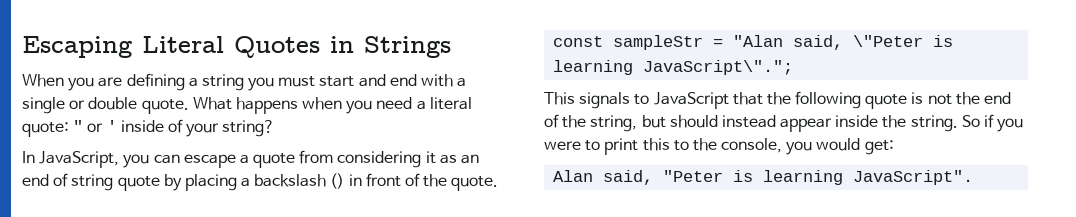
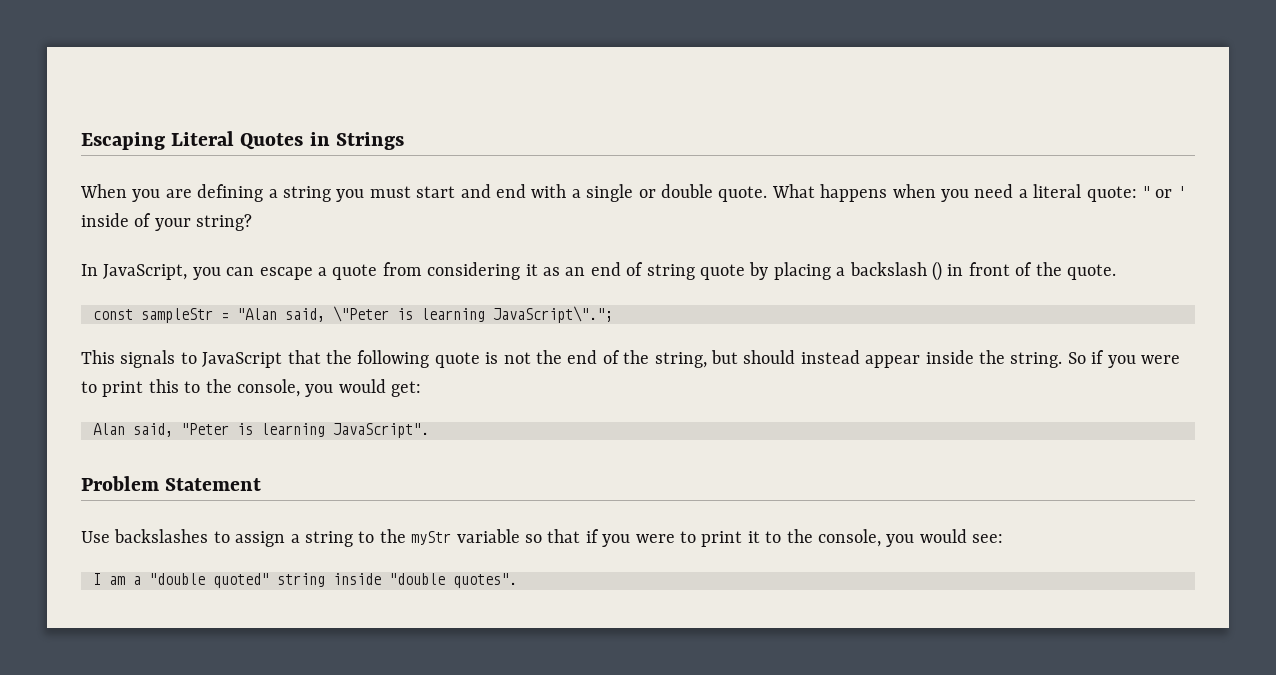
(974, 177) none -> [81,476,262,491] [81,529,1004,547] [93,573,517,588] // Problem Statement // Use backslashes to assign a string to the myStr variable so that if you were to print it to the console, you would see: // I am a "double quoted" string inside "double quotes".

